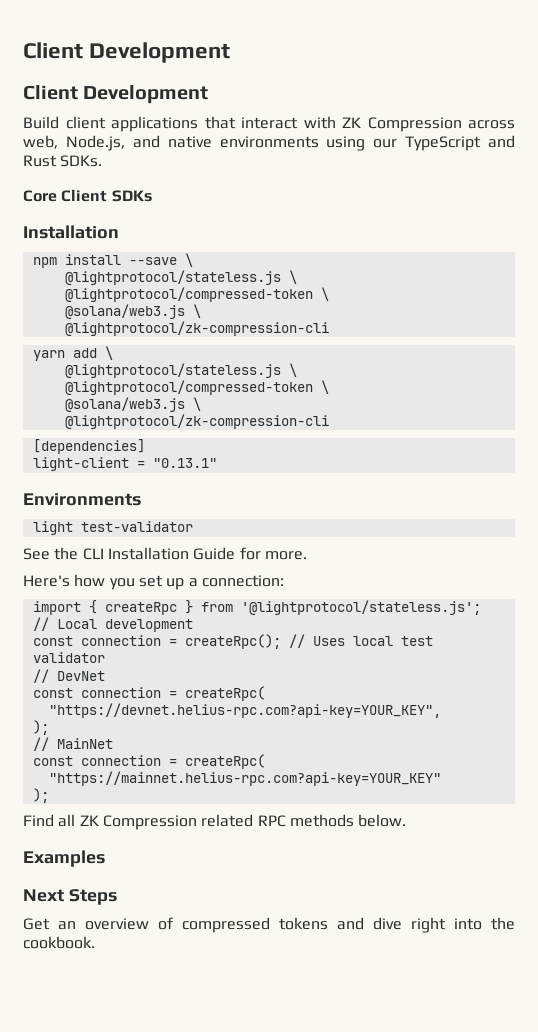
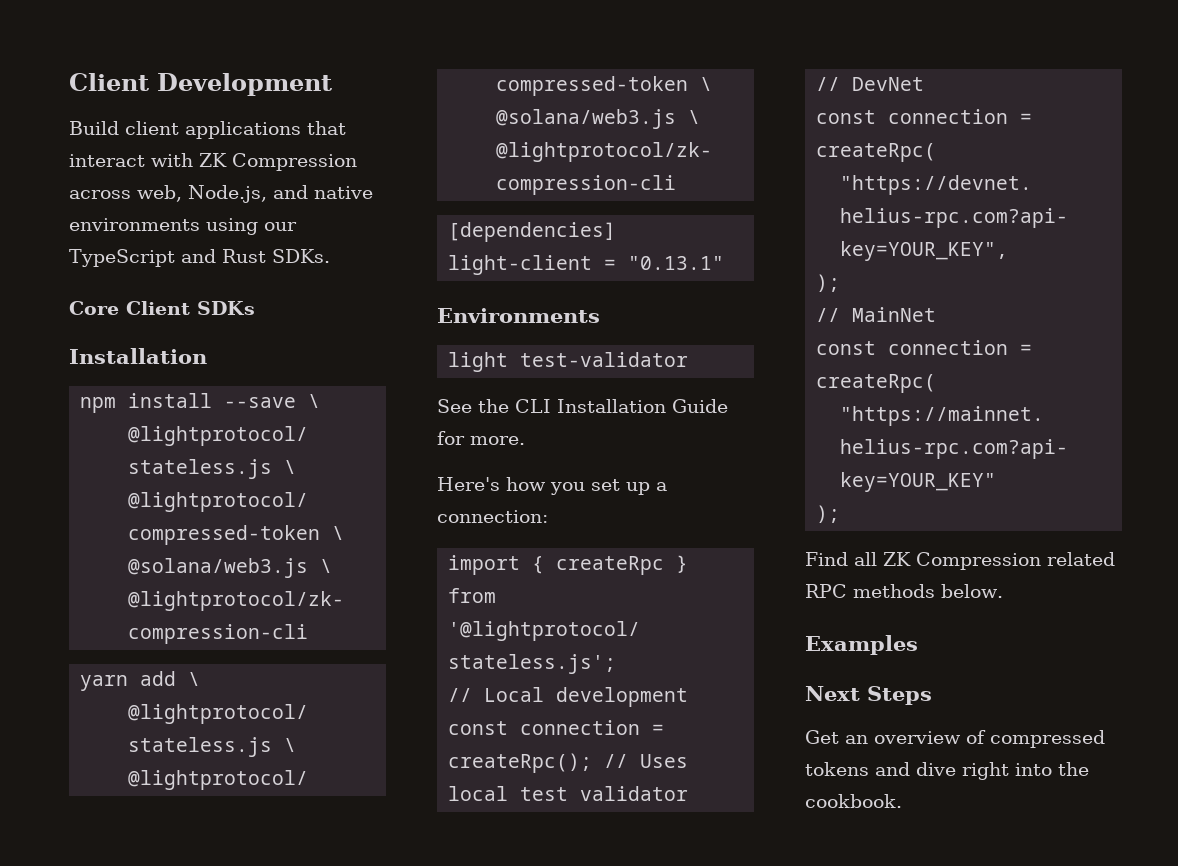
[23,42,231,63] [23,85,209,104] Client Development // Client Development -> [69,73,332,96] Client Development

